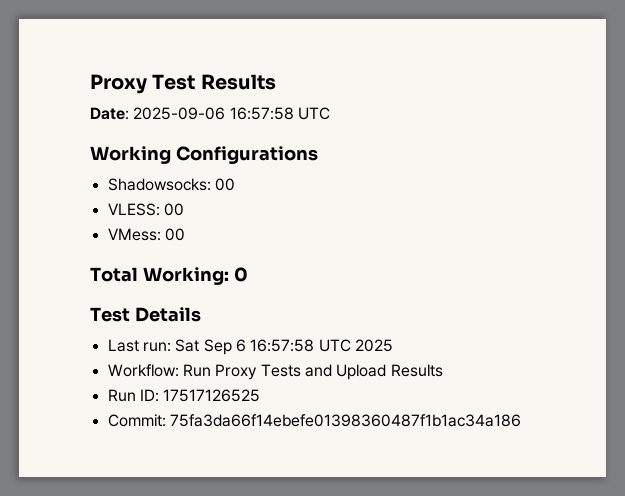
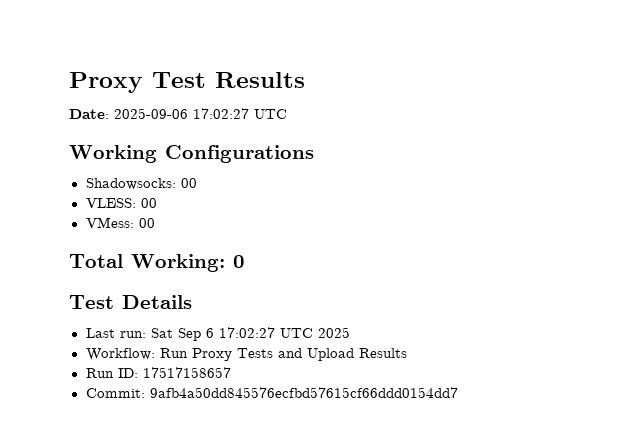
[229,107,294,120] 16:57:58 -> [193,108,249,119] 17:02:27
[250,339,315,352] 16:57:58 -> [218,327,275,338] 17:02:27
[163,389,261,402] 17517126525 -> [142,367,231,378] 17517158657
[169,414,521,427] 75fa3da66f14ebefe01398360487f1b1ac34a186 -> [149,387,458,398] 9afb4a50dd845576ecfbd57615cf66ddd0154dd7

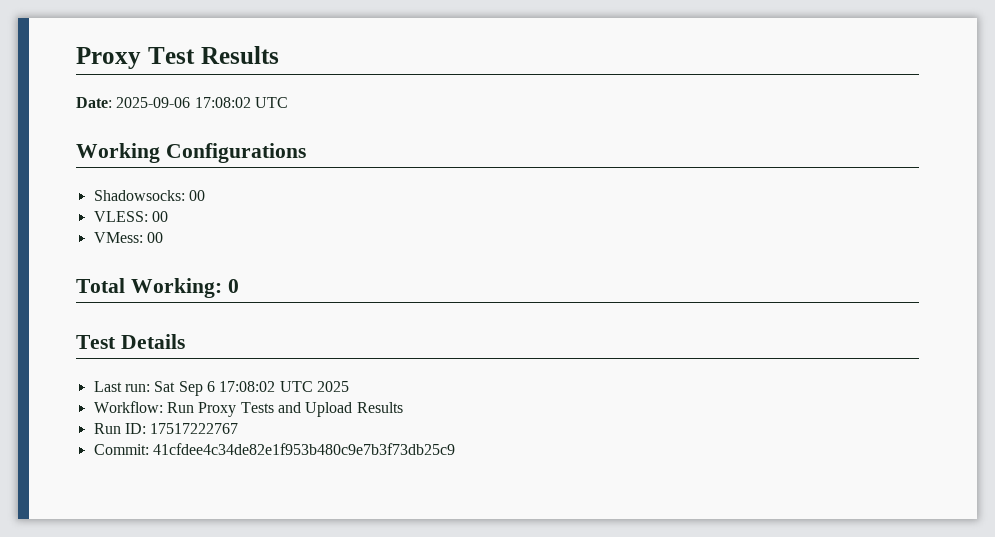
[193,108,249,119] 17:02:27 -> [194,97,251,108] 17:08:02
[218,327,275,338] 17:02:27 -> [219,381,276,392] 17:08:02
[142,367,231,378] 17517158657 -> [150,423,239,434] 17517222767
[149,387,458,398] 9afb4a50dd845576ecfbd57615cf66ddd0154dd7 -> [152,443,455,455] 41cfdee4c34de82e1f953b480c9e7b3f73db25c9

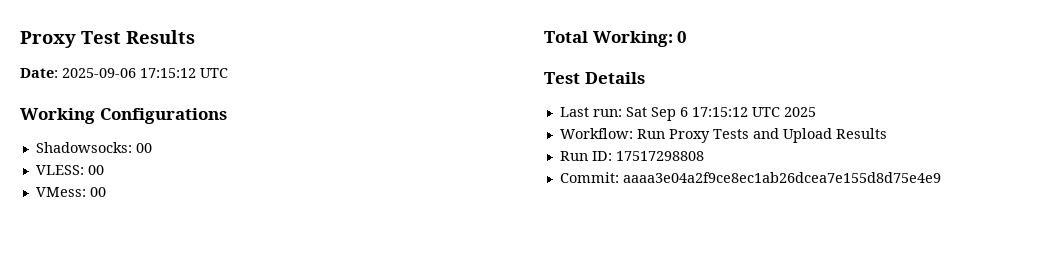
[194,97,251,108] 17:08:02 -> [140,68,196,78] 17:15:12
[219,381,276,392] 17:08:02 -> [691,107,748,117] 17:15:12
[150,423,239,434] 17517222767 -> [615,151,704,161] 17517298808
[152,443,455,455] 41cfdee4c34de82e1f953b480c9e7b3f73db25c9 -> [622,172,941,183] aaaa3e04a2f9ce8ec1ab26dcea7e155d8d75e4e9

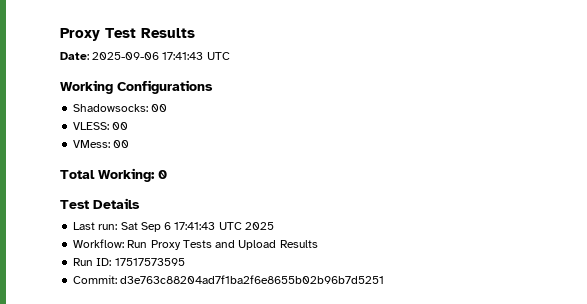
[140,68,196,78] 17:15:12 -> [162,52,204,60] 17:41:43
[691,107,748,117] 17:15:12 -> [174,222,216,230] 17:41:43
[615,151,704,161] 17517298808 -> [114,258,185,266] 17517573595
[622,172,941,183] aaaa3e04a2f9ce8ec1ab26dcea7e155d8d75e4e9 -> [120,275,385,284] d3e763c88204ad7f1ba2f6e8655b02b96b7d5251

